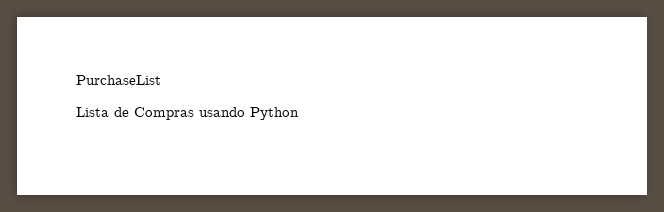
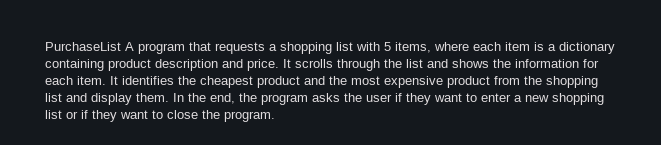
[76,107,299,120] // Lista de Compras usando Python -> [125,42,615,54] [45,59,599,71] [45,76,598,88] [45,93,604,105] [45,110,275,122] A program that requests a shopping list with 5 items, where each item is a dictionary containing product description and price. It scrolls through the list and shows the information for each item. It identifies the cheapest product and the most expensive product from the shopping list and display them. In the end, the program asks the user if they want to enter a new shopping list or if they want to close the program.

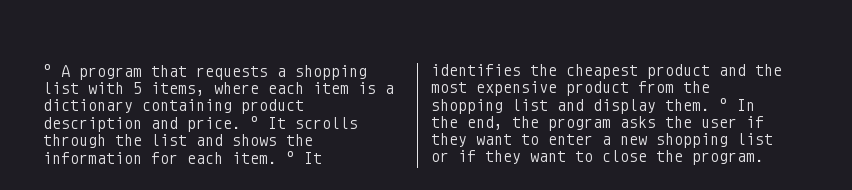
[45,42,121,51] PurchaseList -> [43,64,52,77] º
(279, 65) none -> [250,116,259,129] º
(106, 80) none -> [286,151,295,164] º
(169, 97) none -> [719,98,728,111] º

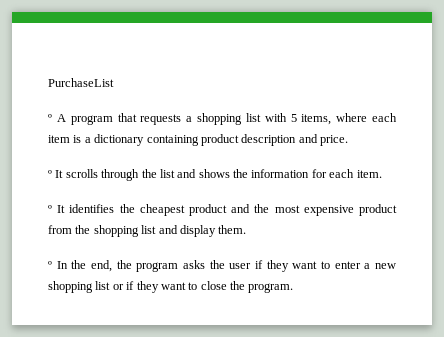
(43, 70) none -> [48,78,114,87] PurchaseList //
(241, 124) none -> (348, 140) //
(277, 158) none -> (382, 174) //
(710, 105) none -> (247, 229) //

